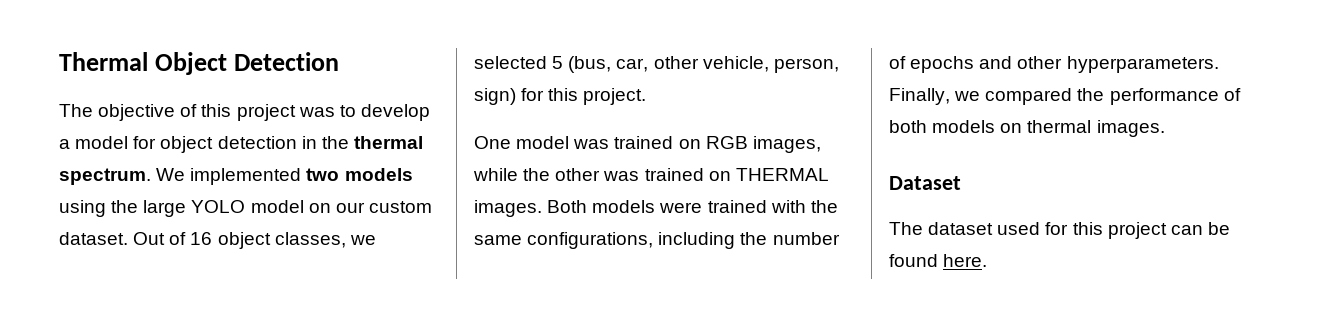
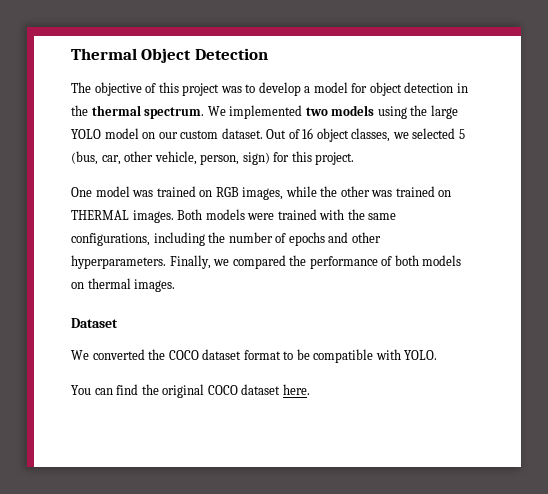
[889,222,1230,239] [889,254,938,267] The dataset used for this project can be found -> [71,349,438,363] [71,384,281,398] We converted the COCO dataset format to be compatible with YOLO. // You can find the original COCO dataset

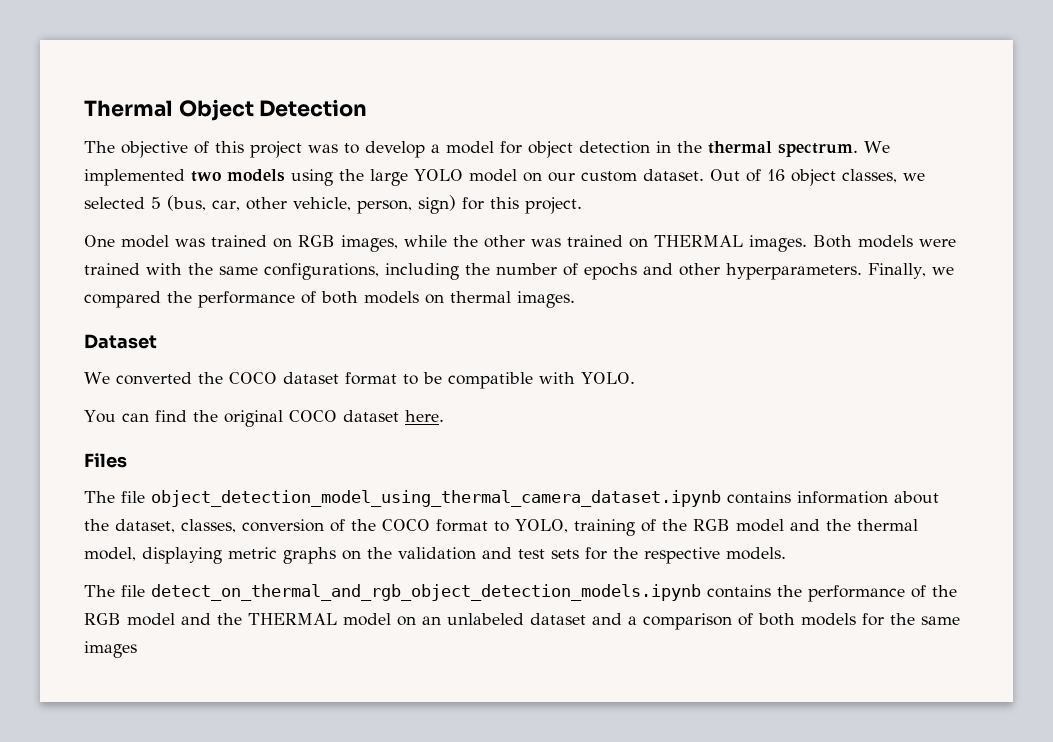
(310, 389) none -> [84,453,127,468] [84,490,939,507] [84,519,918,536] [84,547,786,564] [84,584,957,602] [84,613,960,630] [84,641,137,658] // Files // The file object_detection_model_using_thermal_camera_dataset.ipynb contains information about the dataset, classes, conversion of the COCO format to YOLO, training of the RGB model and the thermal model, displaying metric graphs on the validation and test sets for the respective models. // The file detect_on_thermal_and_rgb_object_detection_models.ipynb contains the performance of the RGB model and the THERMAL model on an unlabeled dataset and a comparison of both models for the same images

